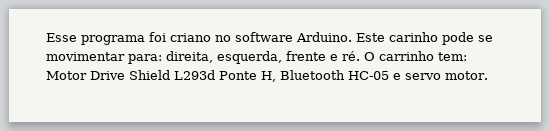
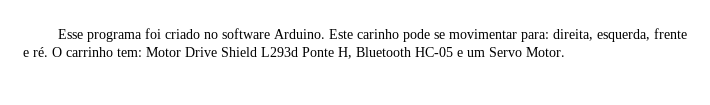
[170,33,211,42] criano -> [164,29,200,39] criado
[405,71,488,80] servo motor. -> [467,47,565,57] um Servo Motor.

